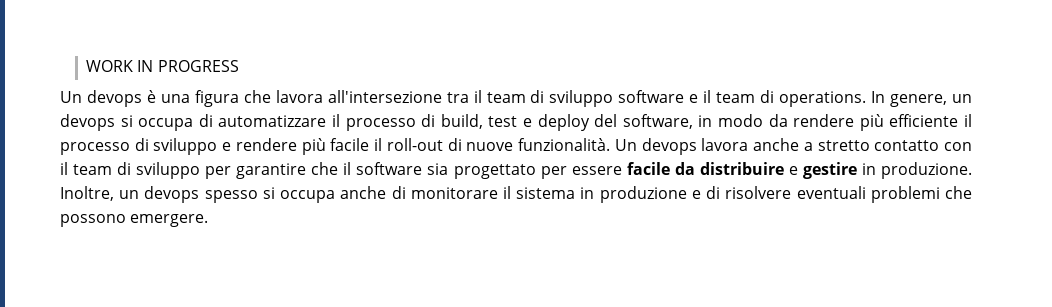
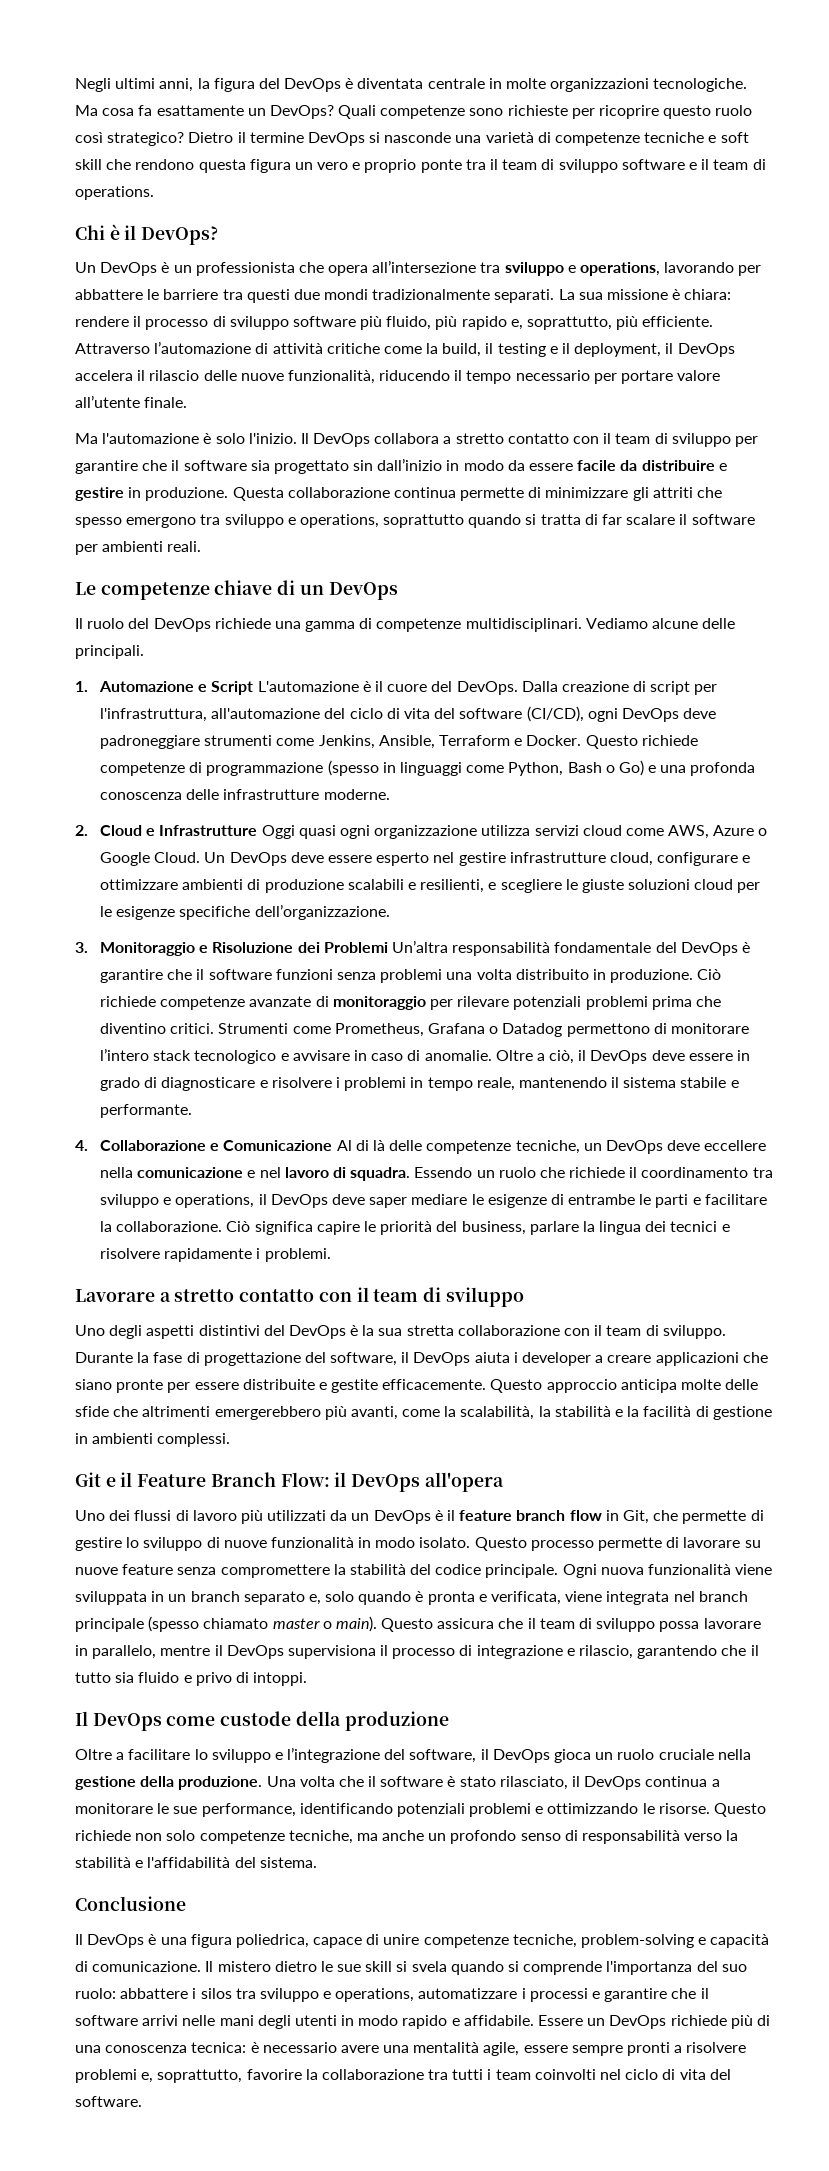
[86,60,239,72] [60,90,442,107] WORK IN PROGRESS // Un devops è una figura che lavora all'intersezione -> [75,78,748,92] [75,105,753,119] [75,132,749,146] [75,159,462,173] Negli ultimi anni, la figura del DevOps è diventata centrale in molte organizzazioni tecnologiche. Ma cosa fa esattamente un DevOps? Quali competenze sono richieste per ricoprire questo ruolo così strategico? Dietro il termine DevOps si nasconde una varietà di competenze tecniche e soft skill che rendono questa figura un vero e proprio ponte
[871,91,973,107] [60,114,973,131] [60,138,800,155] In genere, un devops si occupa di automatizzare il processo di build, test e deploy del software, in modo da rendere più efficiente il processo di sviluppo e rendere più facile il roll-out di nuove funzionalità. Un devops lavora anche -> [75,224,219,245] [75,260,762,276] [75,289,732,303] [75,316,714,330] [75,341,735,357] [75,370,721,384] [75,395,188,408] [75,433,440,447] // Chi è il DevOps? // Un DevOps è un professionista che opera all’intersezione tra sviluppo e operations, lavorando per abbattere le barriere tra questi due mondi tradizionalmente separati. La sua missione è chiara: rendere il processo di sviluppo software più fluido, più rapido e, soprattutto, più efficiente. Attraverso l’automazione di attività critiche come la build, il testing e il deployment, il DevOps accelera il rilascio delle nuove funzionalità, riducendo il tempo necessario per portare valore all’utente finale. // Ma l'automazione è solo l'inizio. Il DevOps collabora
[540,166,567,179] per -> [353,458,525,471] sin dall’inizio in modo da
[60,186,972,203] [60,214,209,227] Inoltre, un devops spesso si occupa anche di monitorare il sistema in produzione e di risolvere eventuali problemi che possono emergere. -> [232,487,723,501] [75,514,755,528] [75,541,202,555] [75,580,398,600] [75,618,736,632] [75,645,144,659] [75,681,718,695] [100,706,717,722] [100,735,698,749] [100,760,756,776] [100,789,390,800] [75,825,768,839] [100,852,751,866] [100,879,761,893] [100,904,390,920] [75,940,750,956] [100,969,722,983] [100,996,721,1010] [100,1023,749,1037] [100,1048,750,1064] [100,1077,739,1091] [100,1104,193,1118] [75,1140,767,1154] [100,1167,773,1181] [100,1194,767,1208] [100,1221,730,1235] [100,1248,331,1262] [75,1287,524,1307] [75,1325,726,1339] [75,1352,768,1366] [75,1379,759,1393] [75,1406,772,1420] [75,1433,231,1447] [75,1472,504,1492] [75,1510,764,1524] [75,1537,761,1551] [75,1564,773,1578] [75,1591,748,1605] [75,1616,761,1632] [75,1645,759,1659] [75,1672,308,1686] [75,1711,449,1731] [75,1747,751,1763] [75,1776,720,1790] [75,1803,767,1817] [75,1830,739,1844] [75,1857,317,1868] [75,1896,186,1911] [75,1934,770,1948] [75,1961,747,1975] [75,1988,709,2002] [75,2015,770,2029] [75,2042,747,2056] [75,2069,731,2083] [75,2096,142,2107] Questa collaborazione continua permette di minimizzare gli attriti che spesso emergono tra sviluppo e operations, soprattutto quando si tratta di far scalare il software per ambienti reali. // Le competenze chiave di un DevOps // Il ruolo del DevOps richiede una gamma di competenze multidisciplinari. Vediamo alcune delle principali. // 1. Automazione e Script L'automazione è il cuore del DevOps. Dalla creazione di script per l'infrastruttura, all'automazione del ciclo di vita del software (CI/CD), ogni DevOps deve padroneggiare strumenti come Jenkins, Ansible, Terraform e Docker. Questo richiede competenze di programmazione (spesso in linguaggi come Python, Bash o Go) e una profonda conoscenza delle infrastrutture moderne. // 2. Cloud e Infrastrutture Oggi quasi ogni organizzazione utilizza servizi cloud come AWS, Azure o Google Cloud. Un DevOps deve essere esperto nel gestire infrastrutture cloud, configurare e ottimizzare ambienti di produzione scalabili e resilienti, e scegliere le giuste soluzioni cloud per le esigenze specifiche dell’organizzazione. // 3. Monitoraggio e Risoluzione dei Problemi Un’altra responsabilità fondamentale del DevOps è garantire che il software funzioni senza problemi una volta distribuito in produzione. Ciò richiede competenze avanzate di monitoraggio per rilevare potenziali problemi prima che diventino critici. Strumenti come Prometheus, Grafana o Datadog permettono di monitorare l’intero stack tecnologico e avvisare in caso di anomalie. Oltre a ciò, il DevOps deve essere in grado di diagnosticare e risolvere i problemi in tempo reale, mantenendo il sistema stabile e performante. // 4. Collaborazione e Comunicazione Al di là delle competenze tecniche, un DevOps deve eccellere nella comunicazione e nel lavoro di squadra. Essendo un ruolo che richiede il coordinamento tra sviluppo e operations, il DevOps deve saper mediare le esigenze di entrambe le parti e facilitare la collaborazione. Ciò significa capire le priorità del business, parlare la lingua dei tecnici e risolvere rapidamente i problemi. // Lavorare a stretto contatto con il team di sviluppo // Uno degli aspetti distintivi del DevOps è la sua stretta collaborazione con il team di sviluppo. Durante la fase di progettazione del software, il DevOps aiuta i developer a creare applicazioni che siano pronte per essere distribuite e gestite efficacemente. Questo approccio anticipa molte delle sfide che altrimenti emergerebbero più avanti, come la scalabilità, la stabilità e la facilità di gestione in ambienti complessi. // Git e il Feature Branch Flow: il DevOps all'opera // Uno dei flussi di lavoro più utilizzati da un DevOps è il feature branch flow in Git, che permette di gestire lo sviluppo di nuove funzionalità in modo isolato. Questo processo permette di lavorare su nuove feature senza compromettere la stabilità del codice principale. Ogni nuova funzionalità viene sviluppata in un branch separato e, solo quando è pronta e verificata, viene integrata nel branch principale (spesso chiamato master o main). Questo assicura che il team di sviluppo possa lavorare in parallelo, mentre il DevOps supervisiona il processo di integrazione e rilascio, garantendo che il tutto sia fluido e privo di intoppi. // Il DevOps come custode della produzione // Oltre a facilitare lo sviluppo e l’integrazione del software, il DevOps gioca un ruolo cruciale nella gestione della produzione. Una volta che il software è stato rilasciato, il DevOps continua a monitorare le sue performance, identificando potenziali problemi e ottimizzando le risorse. Questo richiede non solo competenze tecniche, ma anche un profondo senso di responsabilità verso la stabilità e l'affidabilità del sistema. // Conclusione // Il DevOps è una figura poliedrica, capace di unire competenze tecniche, problem-solving e capacità di comunicazione. Il mistero dietro le sue skill si svela quando si comprende l'importanza del suo ruolo: abbattere i silos tra sviluppo e operations, automatizzare i processi e garantire che il software arrivi nelle mani degli utenti in modo rapido e affidabile. Essere un DevOps richiede più di una conoscenza tecnica: è necessario avere una mentalità agile, essere sempre pronti a risolvere problemi e, soprattutto, favorire la collaborazione tra tutti i team coinvolti nel ciclo di vita del software.

